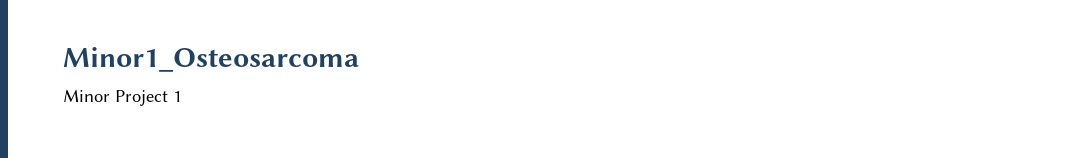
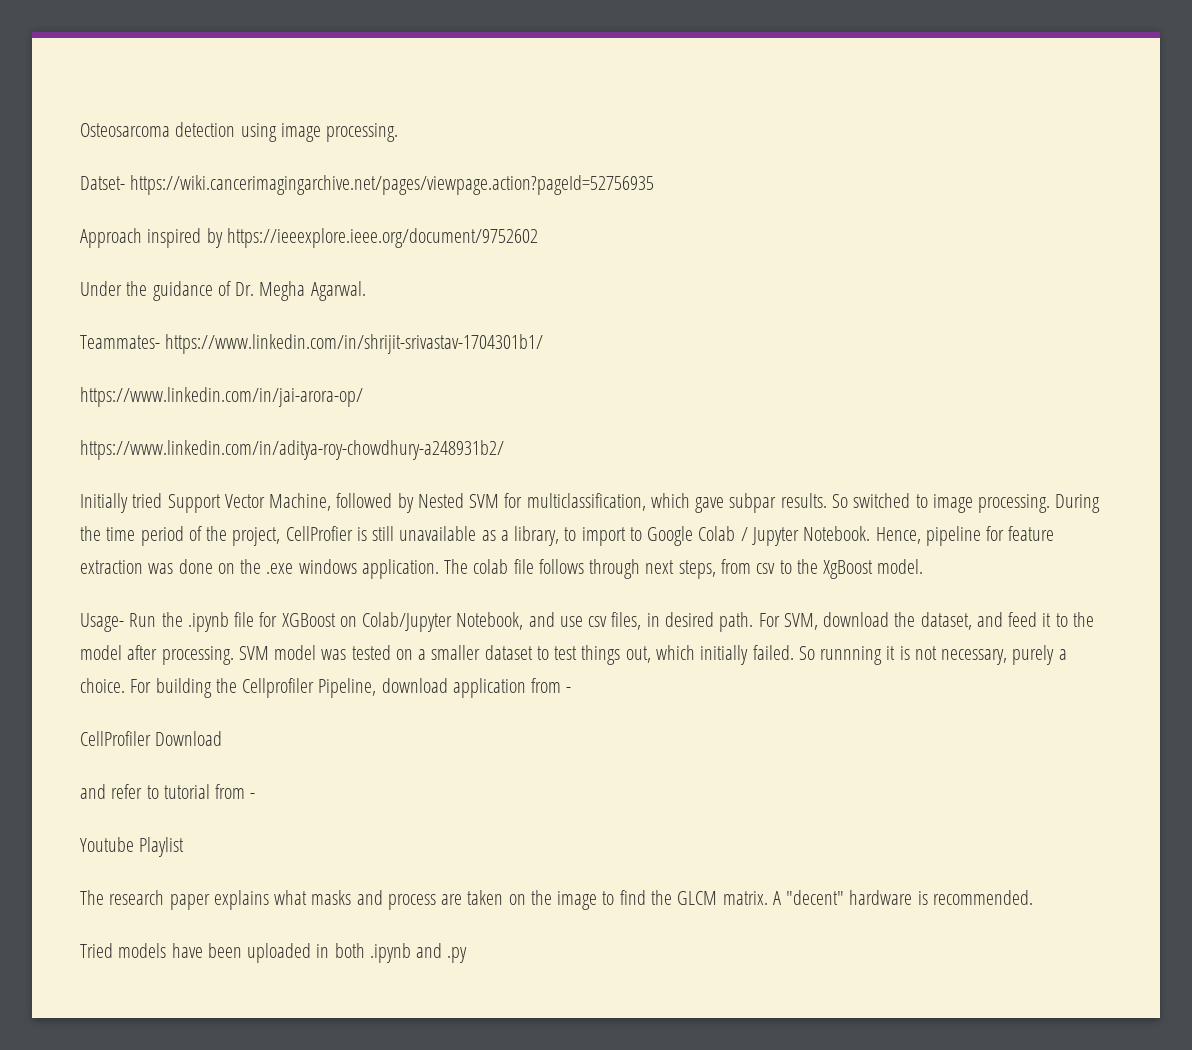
[63,47,359,72] [63,89,182,106] Minor1_Osteosarcoma // Minor Project 1 -> [80,122,399,142] [80,175,655,195] [80,228,538,248] [80,281,366,301] [80,334,544,354] [80,387,363,407] [80,440,504,460] [80,493,1101,513] [80,526,1055,546] [80,559,924,579] [80,612,1094,632] [80,645,1067,665] [80,678,572,698] [80,731,223,746] [80,784,256,799] [80,837,185,857] [80,890,1033,910] [80,943,468,963] Osteosarcoma detection using image processing. // Datset- https://wiki.cancerimagingarchive.net/pages/viewpage.action?pageId=52756935 // Approach inspired by https://ieeexplore.ieee.org/document/9752602 // Under the guidance of Dr. Megha Agarwal. // Teammates- https://www.linkedin.com/in/shrijit-srivastav-1704301b1/ // https://www.linkedin.com/in/jai-arora-op/ // https://www.linkedin.com/in/aditya-roy-chowdhury-a248931b2/ // Initially tried Support Vector Machine, followed by Nested SVM for multiclassification, which gave subpar results. So switched to image processing. During the time period of the project, CellProfier is still unavailable as a library, to import to Google Colab / Jupyter Notebook. Hence, pipeline for feature extraction was done on the .exe windows application. The colab file follows through next steps, from csv to the XgBoost model. // Usage- Run the .ipynb file for XGBoost on Colab/Jupyter Notebook, and use csv files, in desired path. For SVM, download the dataset, and feed it to the model after processing. SVM model was tested on a smaller dataset to test things out, which initially failed. So runnning it is not necessary, purely a choice. For building the Cellprofiler Pipeline, download application from - // CellProfiler Download // and refer to tutorial from - // Youtube Playlist // The research paper explains what masks and process are taken on the image to find the GLCM matrix. A "decent" hardware is recommended. // Tried models have been uploaded in both .ipynb and .py

